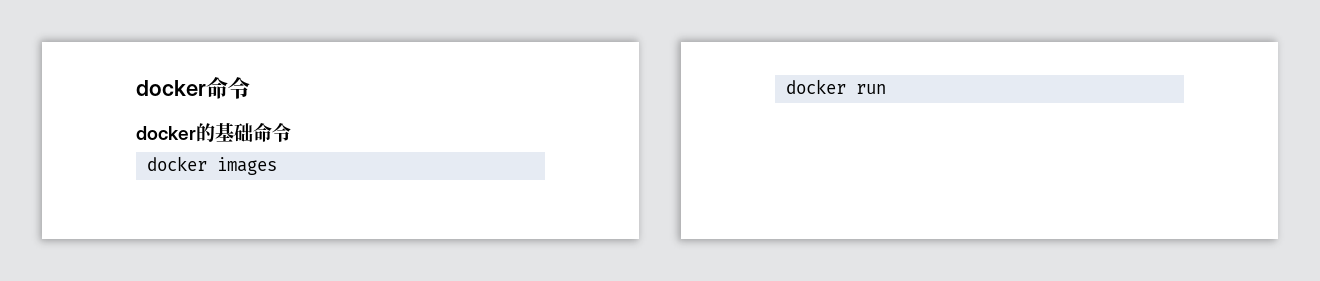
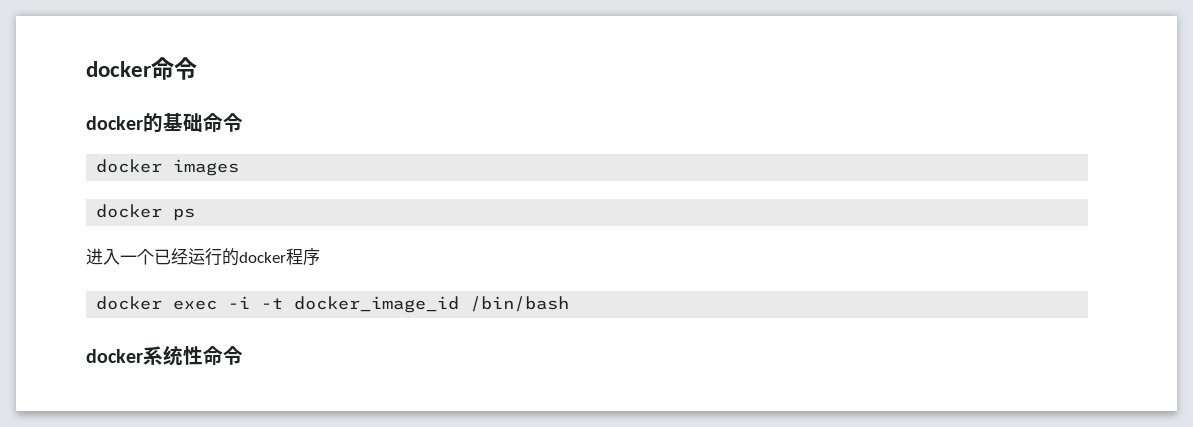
[856,84,887,94] run -> [173,208,196,221] [86,248,320,266] [96,296,570,313] [86,345,243,366] ps // 进入一个已经运行的docker程序 // docker exec -i -t docker_image_id /bin/bash // docker系统性命令

